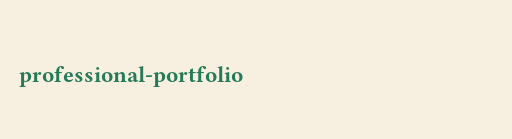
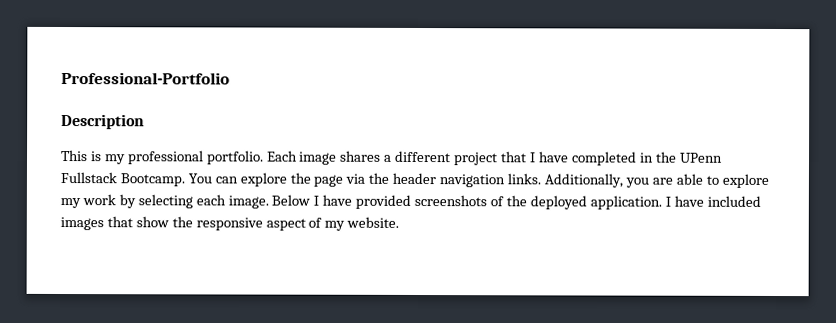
[19,66,243,87] professional-portfolio -> [61,72,230,85] [61,114,145,130] [60,150,723,166] [60,172,769,188] [60,194,761,210] [60,216,400,231] Professional-Portfolio // Description // This is my professional portfolio. Each image shares a different project that I have completed in the UPenn Fullstack Bootcamp. You can explore the page via the header navigation links. Additionally, you are able to explore my work by selecting each image. Below I have provided screenshots of the deployed application. I have included images that show the responsive aspect of my website.

